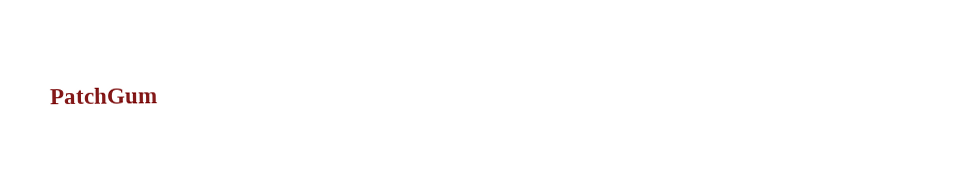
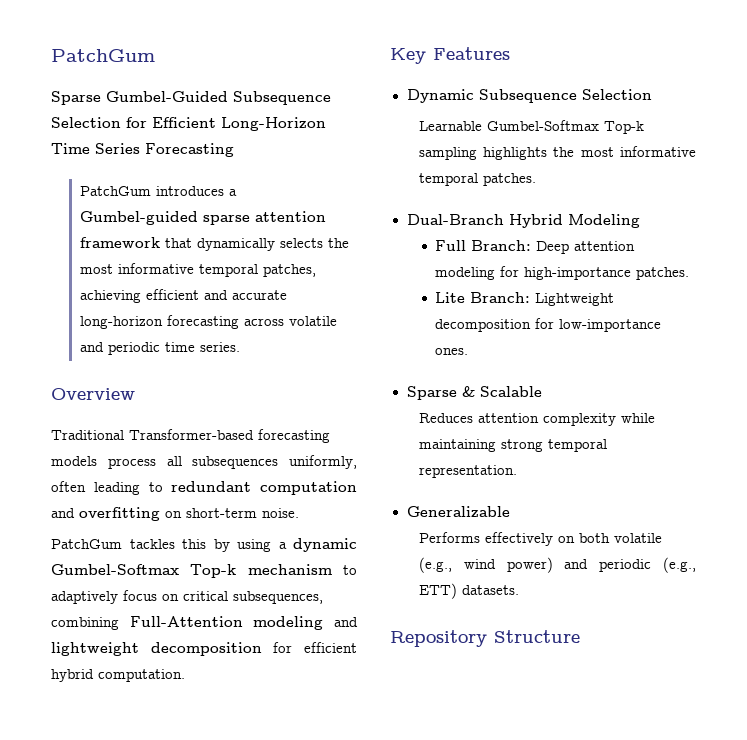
[49,87,158,105] PatchGum -> [51,49,155,62] [51,91,331,105] [51,117,326,131] [51,143,234,157] [79,186,237,196] [79,211,326,225] [79,237,349,251] [79,263,316,277] [79,289,287,303] [79,315,337,329] [79,342,240,355] [51,388,135,400] [51,429,330,443] [51,455,357,469] [51,481,357,495] [51,507,299,521] [51,538,357,552] [51,564,357,578] [51,590,323,604] [51,616,359,630] [51,642,357,656] [51,669,185,682] [390,47,510,64] [406,89,652,103] [418,120,644,134] [418,146,696,160] [418,173,536,186] [406,214,640,228] [435,240,636,254] [435,266,690,280] [435,292,615,306] [435,318,662,332] [435,348,469,355] [406,386,542,400] [418,413,655,426] [418,439,607,452] [418,465,517,478] [406,506,510,518] [418,532,662,546] [418,557,696,573] [418,583,519,599] [390,630,580,647] PatchGum // Sparse Gumbel-Guided Subsequence Selection for Efficient Long-Horizon Time Series Forecasting // PatchGum introduces a Gumbel-guided sparse attention framework that dynamically selects the most informative temporal patches, achieving efficient and accurate long-horizon forecasting across volatile and periodic time series. // Overview // Traditional Transformer-based forecasting models process all subsequences uniformly, often leading to redundant computation and overfitting on short-term noise. // PatchGum tackles this by using a dynamic Gumbel-Softmax Top-k mechanism to adaptively focus on critical subsequences, combining Full-Attention modeling and lightweight decomposition for efficient hybrid computation. // Key Features // Dynamic Subsequence Selection // Learnable Gumbel-Softmax Top-k sampling highlights the most informative temporal patches. // Dual-Branch Hybrid Modeling // Full Branch: Deep attention modeling for high-importance patches. // Lite Branch: Lightweight decomposition for low-importance ones. // Sparse & Scalable // Reduces attention complexity while maintaining strong temporal representation. // Generalizable // Performs effectively on both volatile (e.g., wind power) and periodic (e.g., ETT) datasets. // Repository Structure

